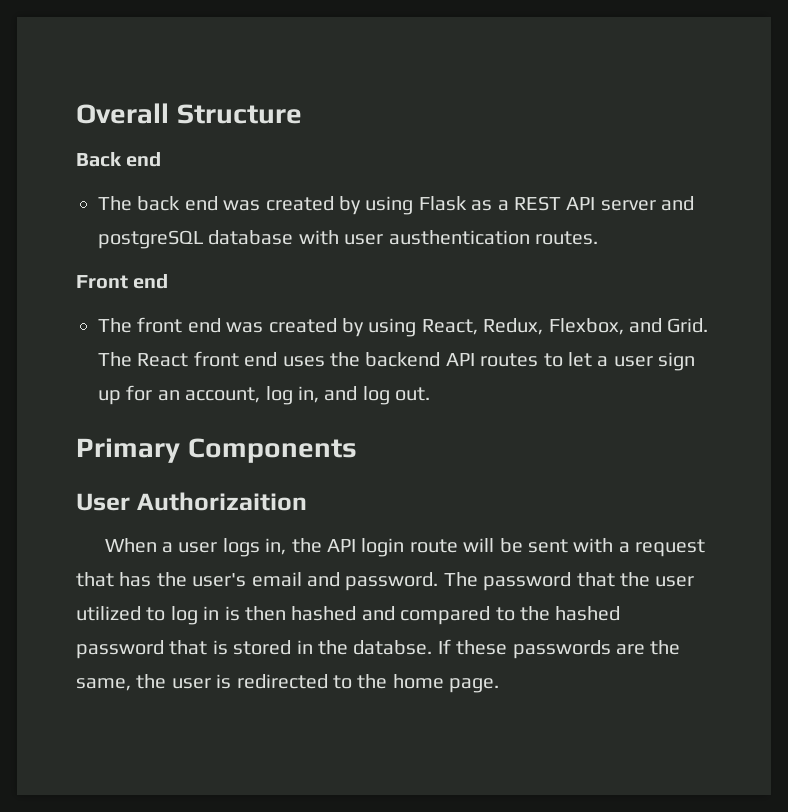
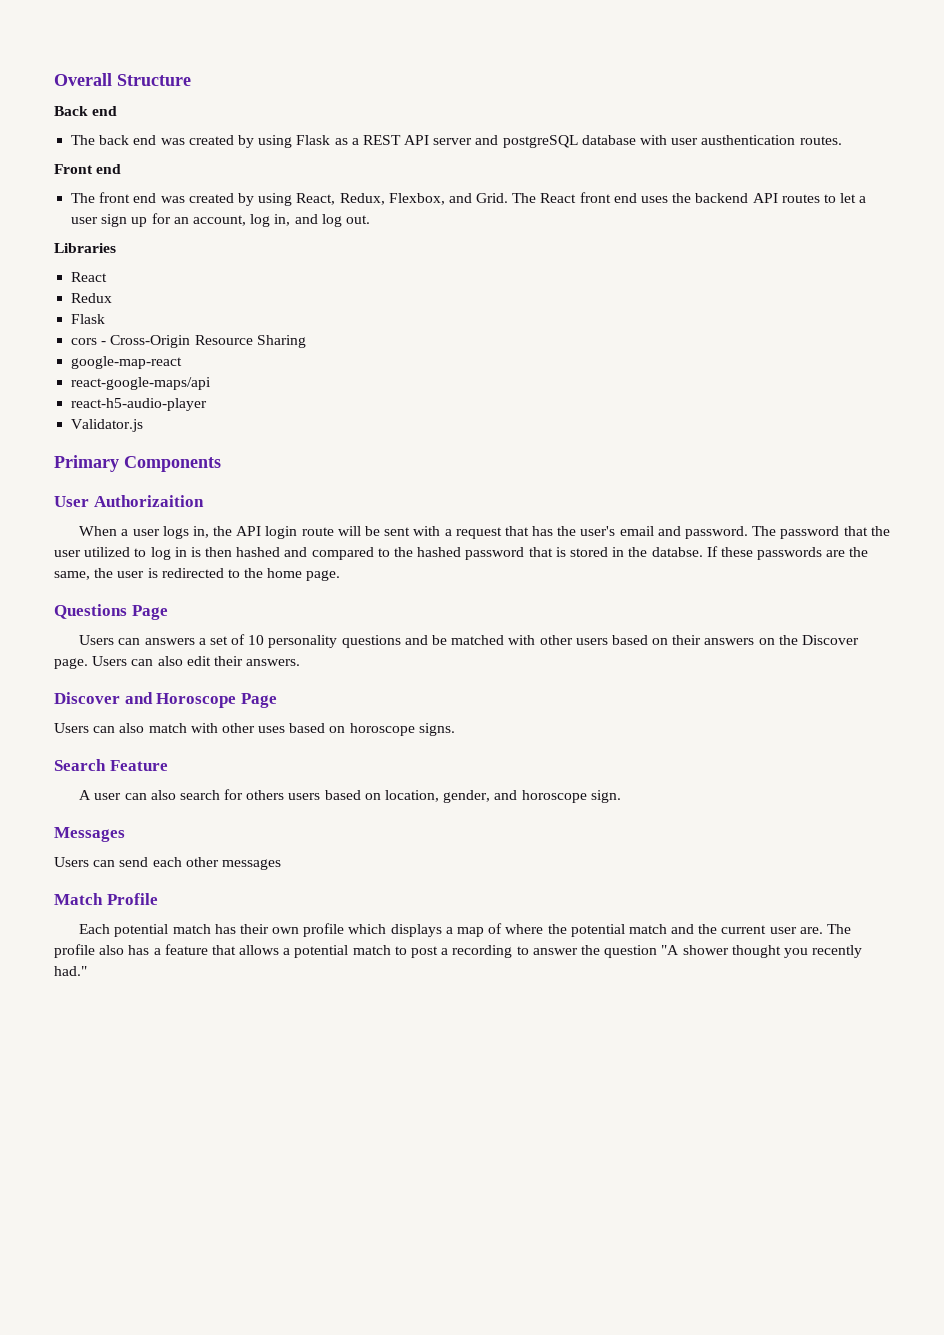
(431, 394) none -> [54,243,116,253] [71,272,108,282] [71,293,113,303] [71,314,106,324] [71,335,306,348] [71,356,183,369] [71,377,212,390] [71,398,208,411] [71,419,144,432] // Libraries // React // Redux // Flask // cors - Cross-Origin Resource Sharing // google-map-react // react-google-maps/api // react-h5-audio-player // Validator.js
(500, 685) none -> [54,604,168,620] [79,634,860,648] [54,656,301,669] [54,692,277,708] [54,723,455,736] [54,759,168,771] [79,789,621,803] [54,827,125,842] [54,857,281,870] [54,893,158,905] [79,923,852,937] [54,944,863,958] [54,966,87,976] // Questions Page // Users can answers a set of 10 personality questions and be matched with other users based on their answers on the Discover page. Users can also edit their answers. // Discover and Horoscope Page // Users can also match with other uses based on horoscope signs. // Search Feature // A user can also search for others users based on location, gender, and horoscope sign. // Messages // Users can send each other messages // Match Profile // Each potential match has their own profile which displays a map of where the potential match and the current user are. The profile also has a feature that allows a potential match to post a recording to answer the question "A shower thought you recently had."

